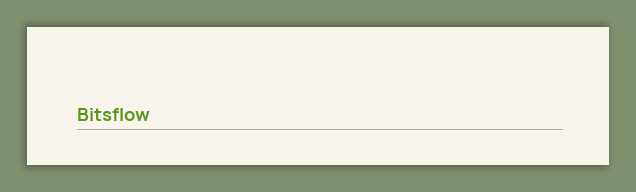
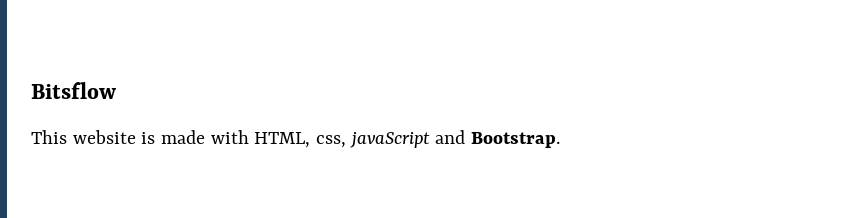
(150, 114) none -> [31,130,561,148] // This website is made with HTML, css, javaScript and Bootstrap.

